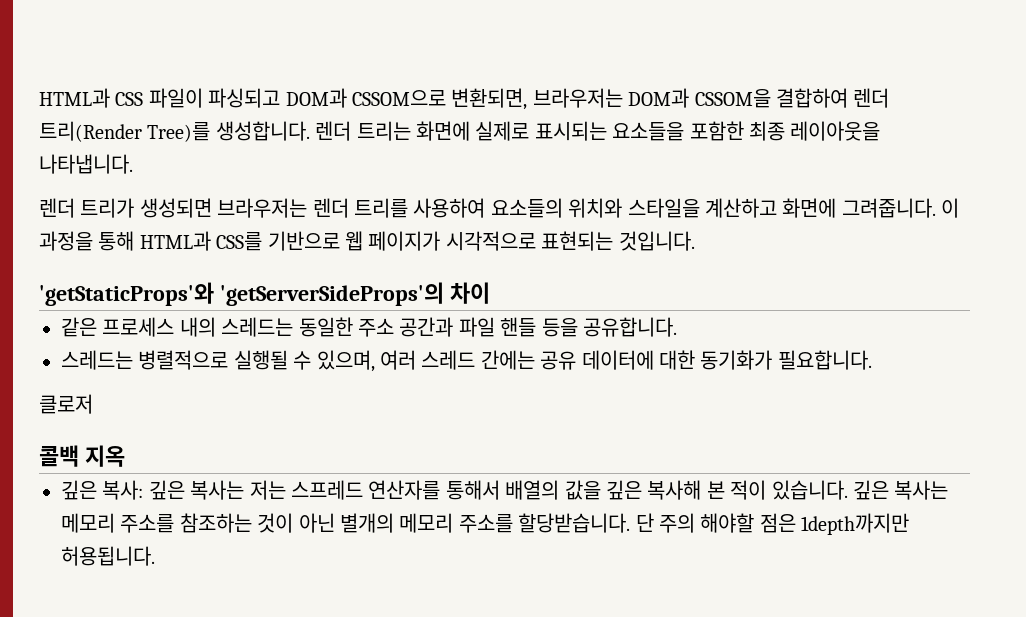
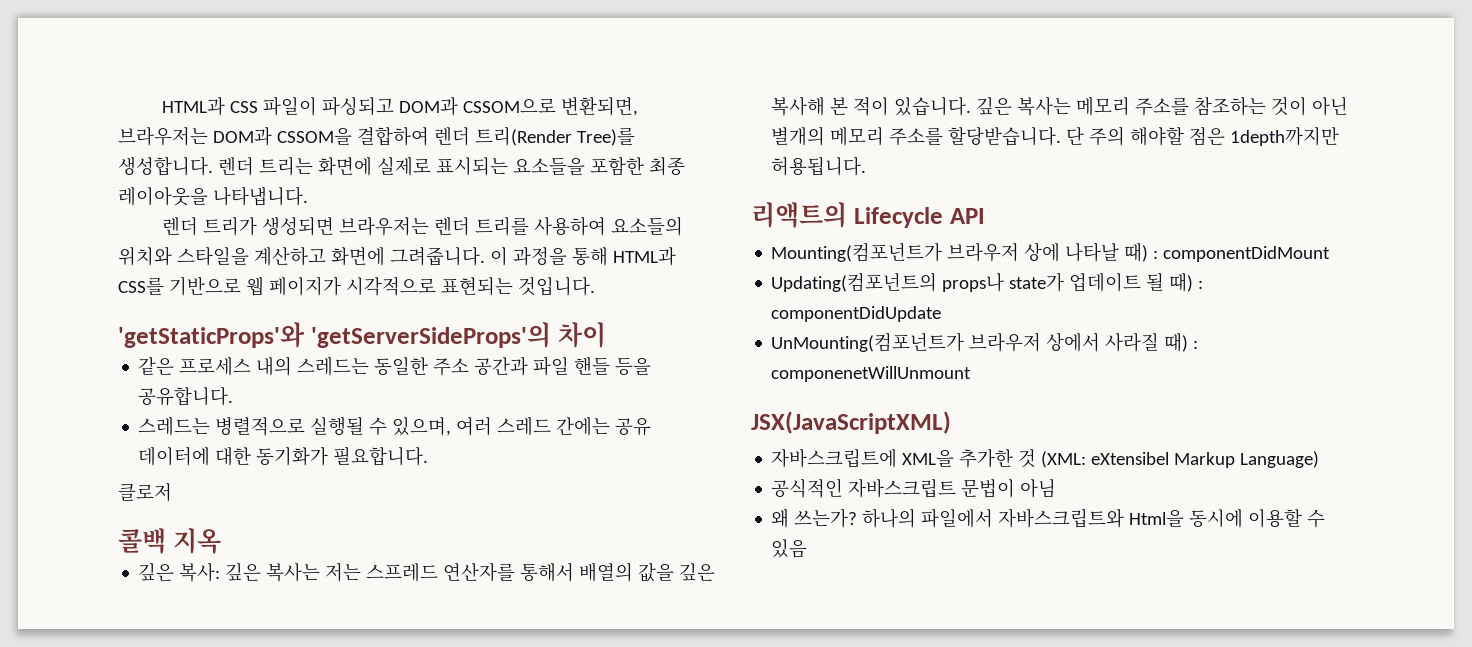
(155, 556) none -> [751,202,985,228] [771,242,1331,262] [771,272,1204,292] [771,306,942,322] [771,333,1199,352] [771,366,972,382] [751,411,951,434] [771,448,1320,468] [771,478,1057,498] [771,508,1326,528] [771,539,808,558] // 리액트의 Lifecycle API // Mounting(컴포넌트가 브라우저 상에 나타날 때) : componentDidMount // Updating(컴포넌트의 props나 state가 업데이트 될 때) : componentDidUpdate // UnMounting(컴포넌트가 브라우저 상에서 사라질 때) : componenetWillUnmount // JSX(JavaScriptXML) // 자바스크립트에 XML을 추가한 것 (XML: eXtensibel Markup Language) // 공식적인 자바스크립트 문법이 아님 // 왜 쓰는가? 하나의 파일에서 자바스크립트와 Html을 동시에 이용할 수 있음

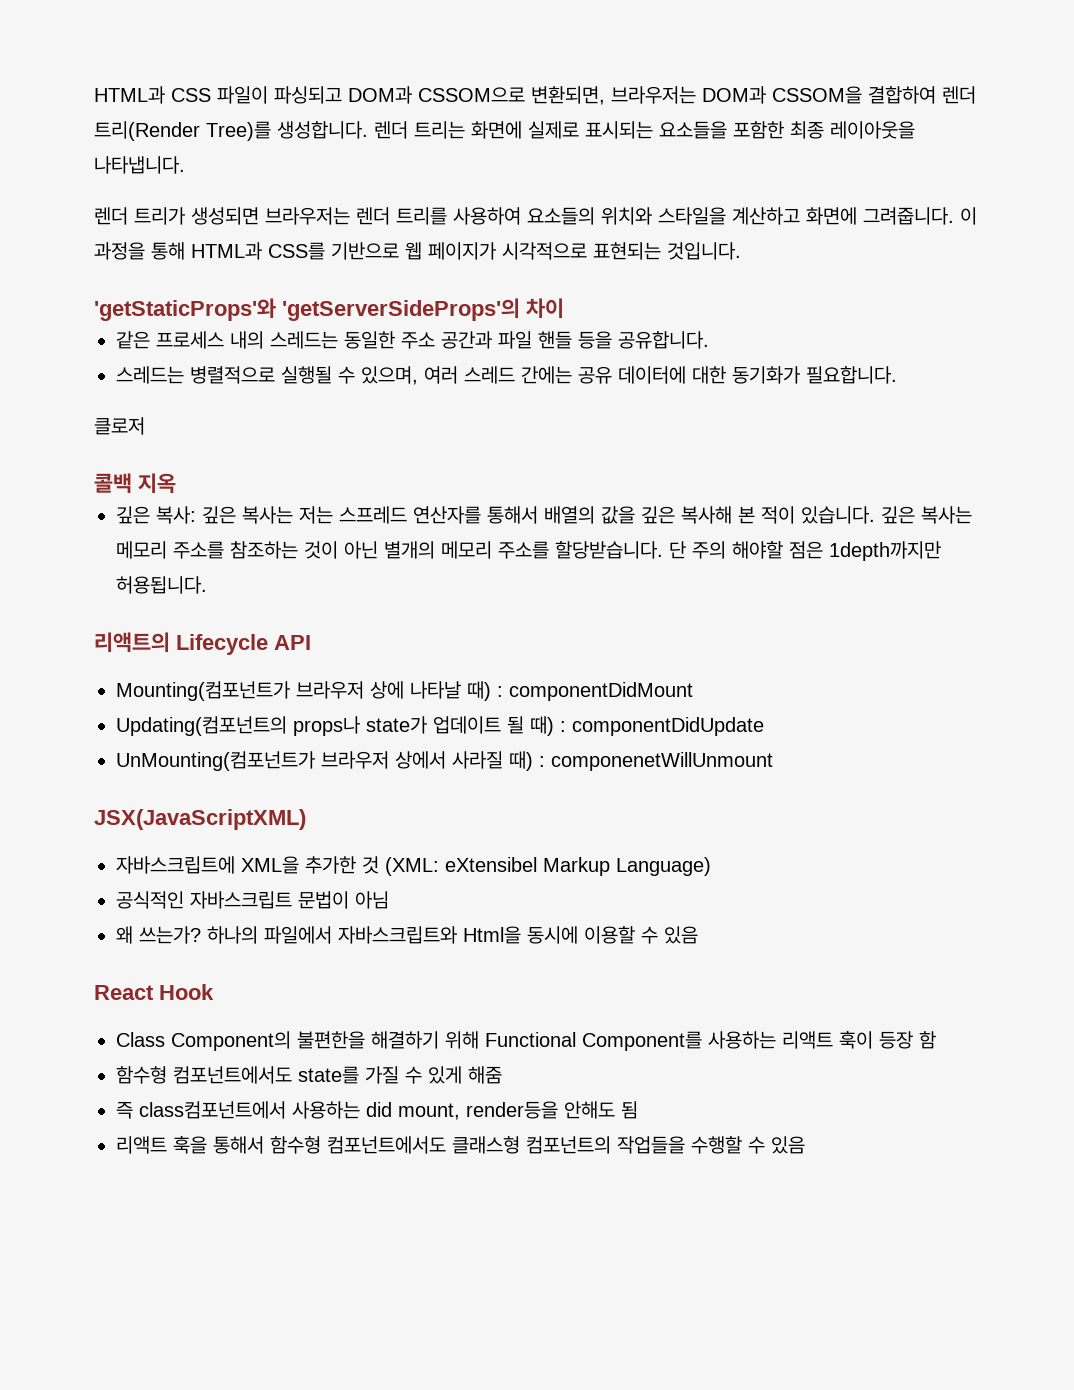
(808, 548) none -> [94,984,214,1000] [116,1030,936,1051] [116,1066,502,1084] [116,1101,638,1120] [116,1135,805,1154] // React Hook // Class Component의 불편한을 해결하기 위해 Functional Component를 사용하는 리액트 훅이 등장 함 // 함수형 컴포넌트에서도 state를 가질 수 있게 해줌 // 즉 class컴포넌트에서 사용하는 did mount, render등을 안해도 됨 // 리액트 훅을 통해서 함수형 컴포넌트에서도 클래스형 컴포넌트의 작업들을 수행할 수 있음

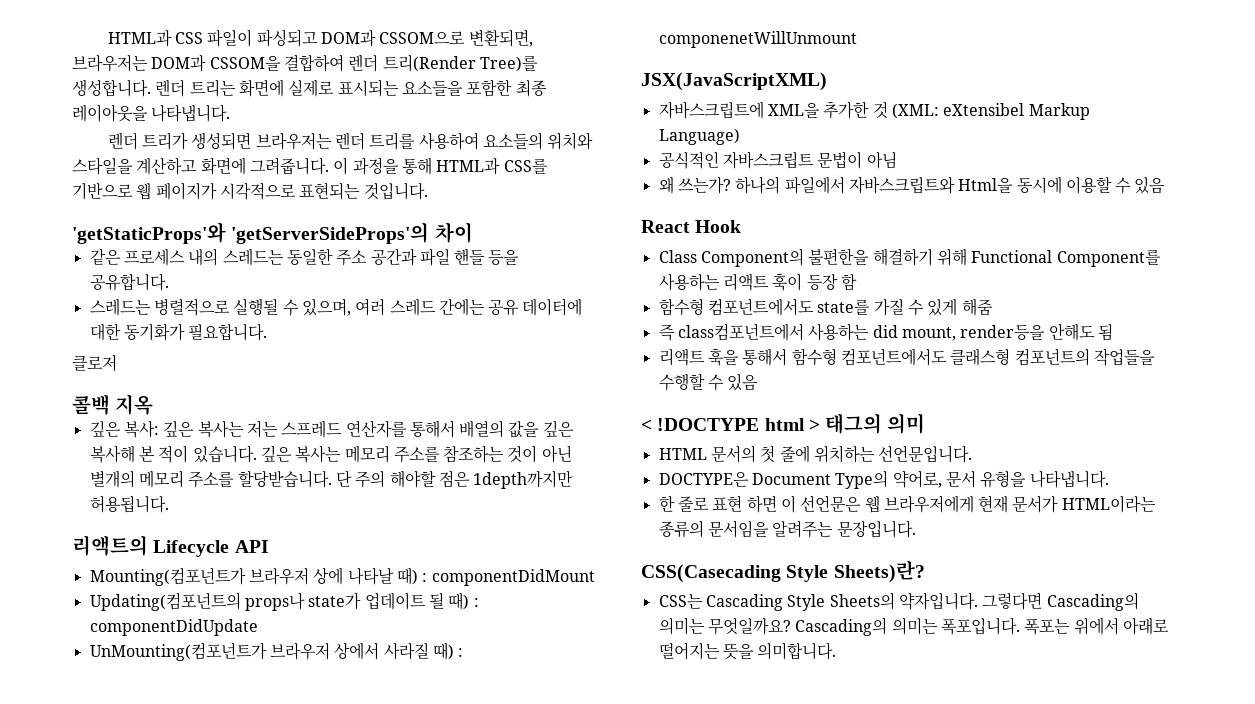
(805, 1145) none -> [641,413,926,434] [658,445,973,463] [658,470,1109,489] [658,495,1156,513] [658,520,916,538] [641,560,925,583] [658,592,1139,611] [658,617,1169,636] [658,642,837,660] // < !DOCTYPE html > 태그의 의미 // HTML 문서의 첫 줄에 위치하는 선언문입니다. // DOCTYPE은 Document Type의 약어로, 문서 유형을 나타냅니다. // 한 줄로 표현 하면 이 선언문은 웹 브라우저에게 현재 문서가 HTML이라는 종류의 문서임을 알려주는 문장입니다. // CSS(Casecading Style Sheets)란? // CSS는 Cascading Style Sheets의 약자입니다. 그렇다면 Cascading의 의미는 무엇일까요? Cascading의 의미는 폭포입니다. 폭포는 위에서 아래로 떨어지는 뜻을 의미합니다.

